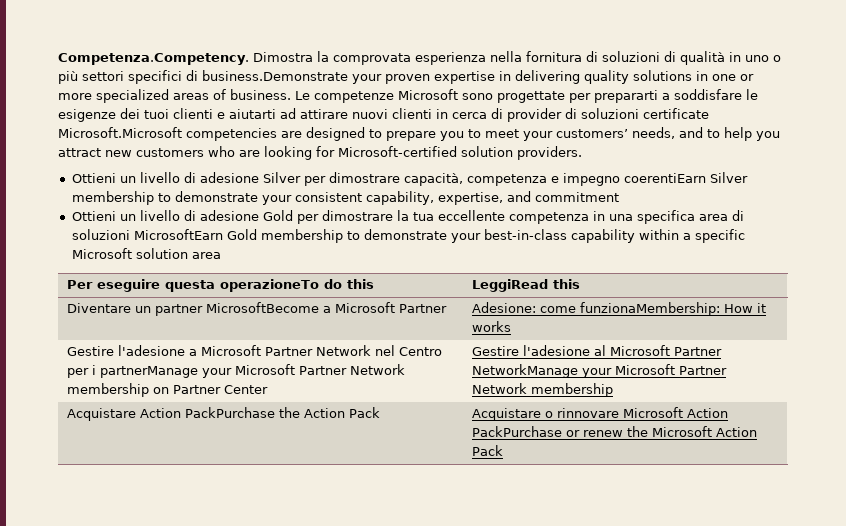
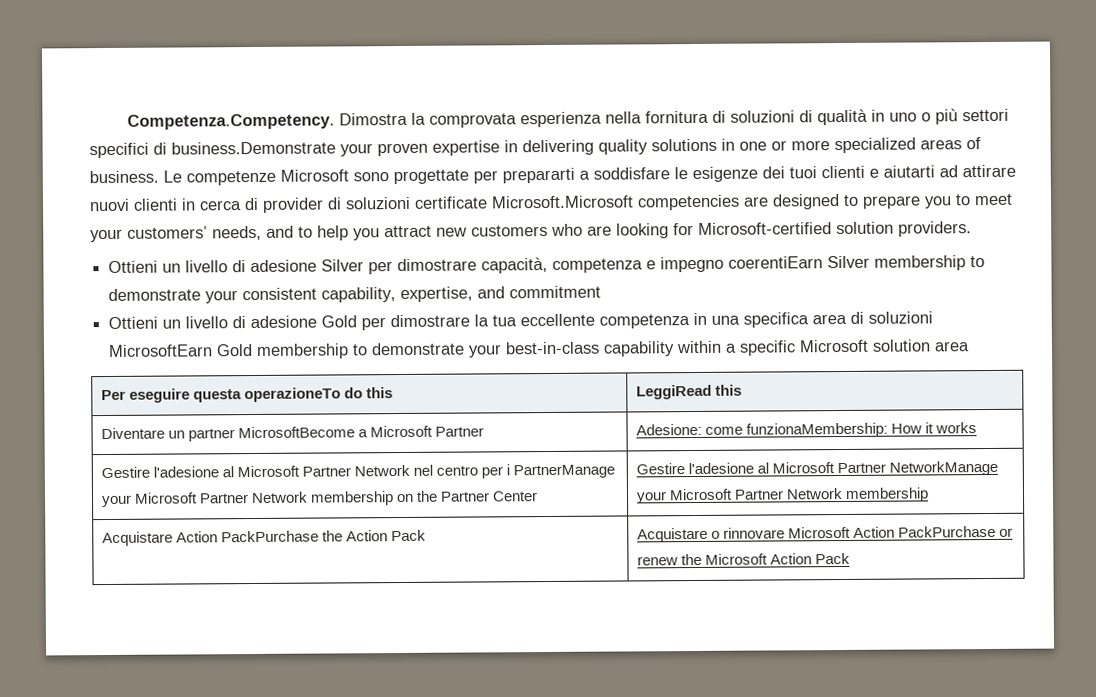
[189,349,198,356] a -> [221,466,234,478] al
[399,347,443,356] Centro -> [436,465,479,476] centro
[100,366,199,378] partnerManage -> [513,464,616,479] PartnerManage
(170, 390) none -> [416,490,439,502] the

